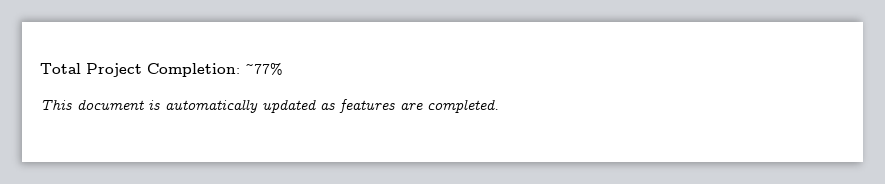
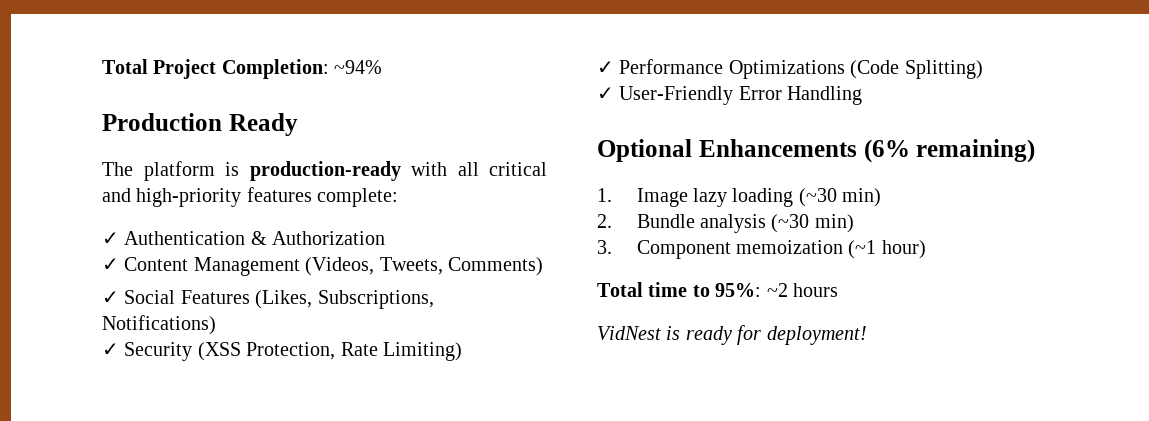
[245,62,283,75] [40,99,499,113] ~77% // This document is automatically updated as features are completed. -> [334,60,383,74] [102,113,298,136] [102,161,547,181] [102,187,399,207] [102,231,386,245] [102,257,543,276] [102,290,434,309] [102,315,216,335] [102,342,462,361] [597,59,983,79] [597,86,863,105] [597,139,1036,163] [597,188,882,207] [597,214,854,233] [597,240,926,259] [597,282,838,297] [597,325,867,345] ~94% // Production Ready // The platform is production-ready with all critical and high-priority features complete: // ✓ Authentication & Authorization // ✓ Content Management (Videos, Tweets, Comments) // ✓ Social Features (Likes, Subscriptions, Notifications) // ✓ Security (XSS Protection, Rate Limiting) // ✓ Performance Optimizations (Code Splitting) // ✓ User-Friendly Error Handling // Optional Enhancements (6% remaining) // 1. Image lazy loading (~30 min) // 2. Bundle analysis (~30 min) // 3. Component memoization (~1 hour) // Total time to 95%: ~2 hours // VidNest is ready for deployment!

